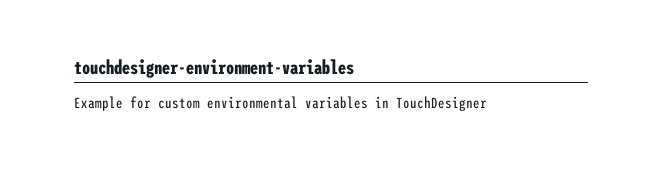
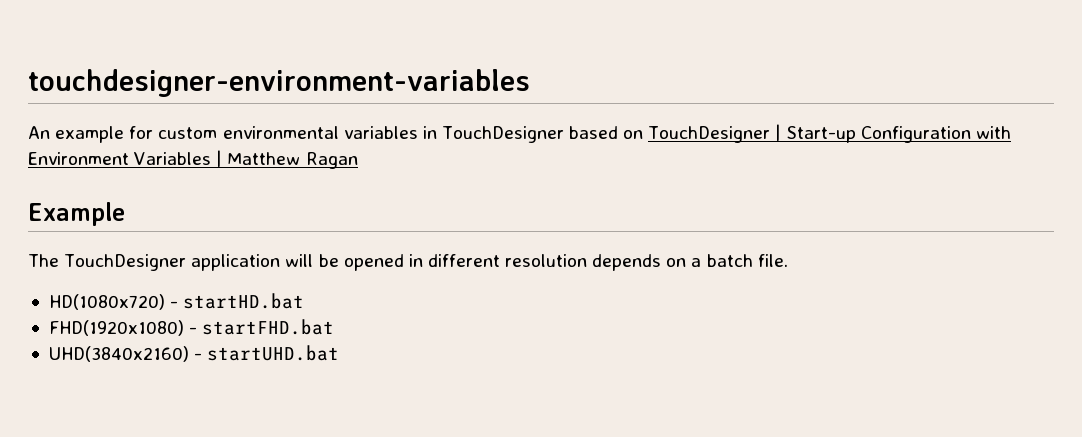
[74,96,123,111] Example -> [28,126,125,143] An example
(487, 103) none -> [569,124,1011,143] [28,150,358,169] [28,202,125,226] [28,254,788,271] [48,293,305,310] [48,319,335,336] [48,345,340,362] based on TouchDesigner | Start-up Configuration with Environment Variables | Matthew Ragan // Example // The TouchDesigner application will be opened in different resolution depends on a batch file. // HD(1080x720) - startHD.bat // FHD(1920x1080) - startFHD.bat // UHD(3840x2160) - startUHD.bat

